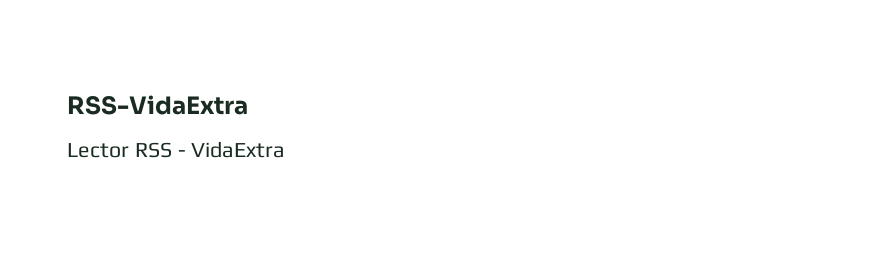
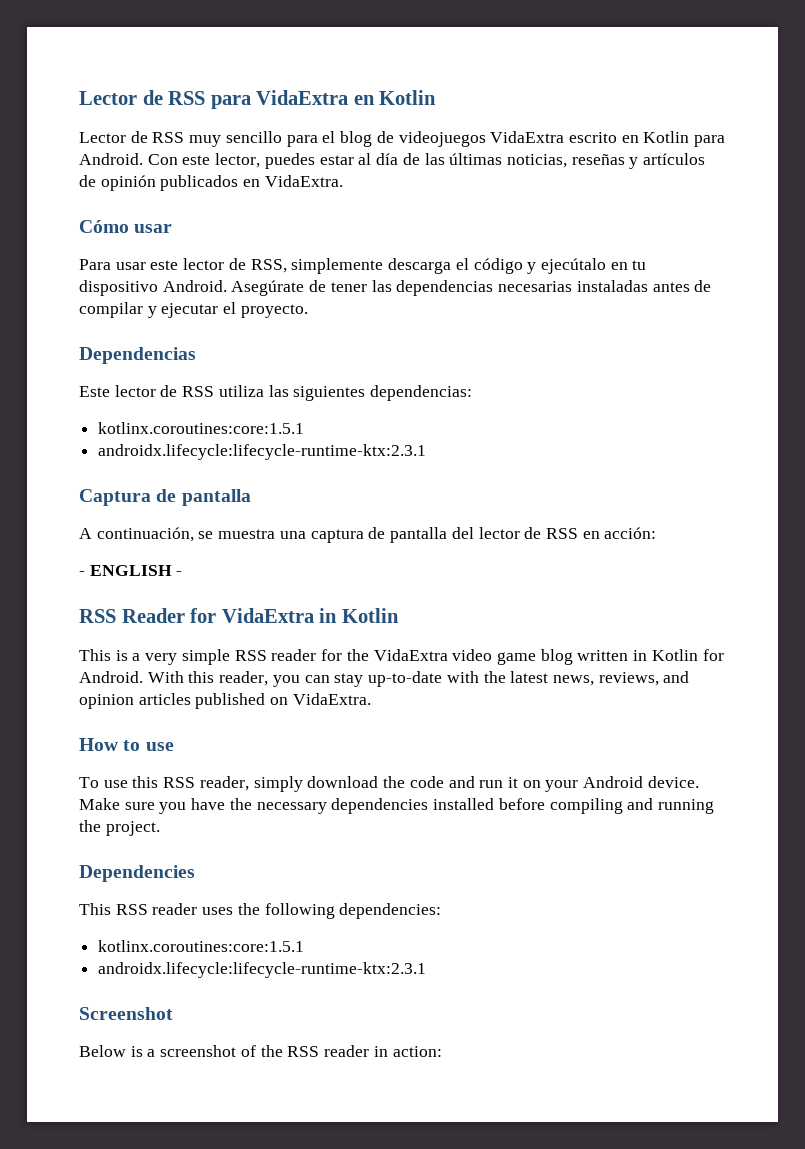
[67,95,248,115] [67,141,286,158] RSS-VidaExtra // Lector RSS - VidaExtra -> [79,90,437,109] [79,131,726,147] [79,153,706,169] [79,175,343,191] [79,220,173,233] [79,258,647,274] [79,280,712,296] [79,302,308,318] [79,347,196,364] [79,385,473,401] [98,422,305,434] [98,444,427,460] [79,489,251,506] [79,527,657,543] [79,565,183,576] [79,608,399,623] [79,649,724,665] [79,671,690,687] [79,693,371,709] [79,738,174,751] [79,776,699,792] [79,798,714,814] [79,820,160,836] [79,865,195,882] [79,903,442,919] [98,940,305,952] [98,962,427,978] [79,1007,173,1020] [79,1045,442,1057] Lector de RSS para VidaExtra en Kotlin // Lector de RSS muy sencillo para el blog de videojuegos VidaExtra escrito en Kotlin para Android. Con este lector, puedes estar al día de las últimas noticias, reseñas y artículos de opinión publicados en VidaExtra. // Cómo usar // Para usar este lector de RSS, simplemente descarga el código y ejecútalo en tu dispositivo Android. Asegúrate de tener las dependencias necesarias instaladas antes de compilar y ejecutar el proyecto. // Dependencias // Este lector de RSS utiliza las siguientes dependencias: // kotlinx.coroutines:core:1.5.1 // androidx.lifecycle:lifecycle-runtime-ktx:2.3.1 // Captura de pantalla // A continuación, se muestra una captura de pantalla del lector de RSS en acción: // - ENGLISH - // RSS Reader for VidaExtra in Kotlin // This is a very simple RSS reader for the VidaExtra video game blog written in Kotlin for Android. With this reader, you can stay up-to-date with the latest news, reviews, and opinion articles published on VidaExtra. // How to use // To use this RSS reader, simply download the code and run it on your Android device. Make sure you have the necessary dependencies installed before compiling and running the project. // Dependencies // This RSS reader uses the following dependencies: // kotlinx.coroutines:core:1.5.1 // androidx.lifecycle:lifecycle-runtime-ktx:2.3.1 // Screenshot // Below is a screenshot of the RSS reader in action:

